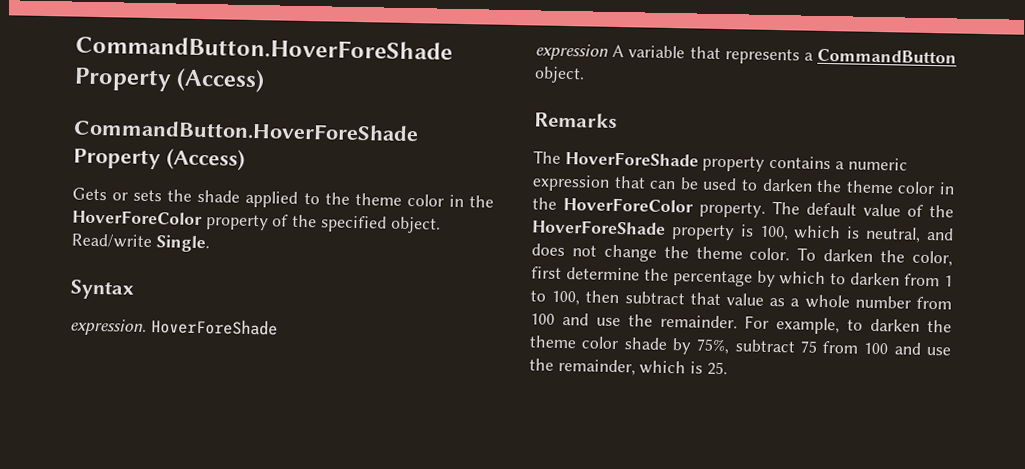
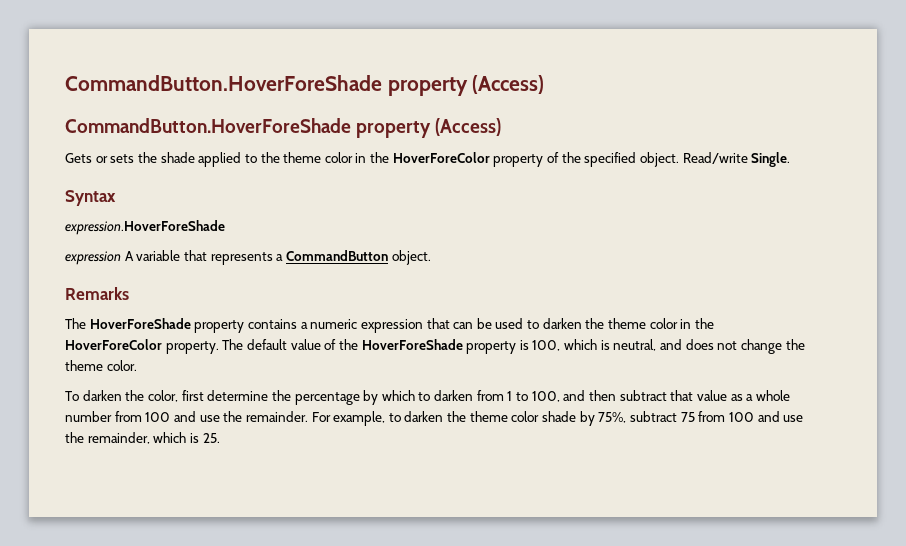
[75,35,453,61] [74,67,172,92] CommandButton.HoverForeShade Property -> [65,75,468,96] CommandButton.HoverForeShade property
[73,148,161,170] Property -> [356,121,432,138] property
[69,318,278,336] expression. HoverForeShade -> [65,220,225,235] expression.HoverForeShade
(791, 254) none -> (137, 365) //
(581, 298) none -> [563,390,586,401] and

